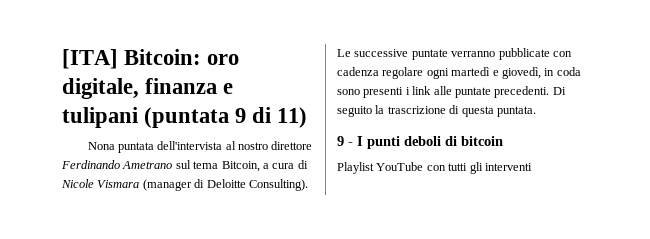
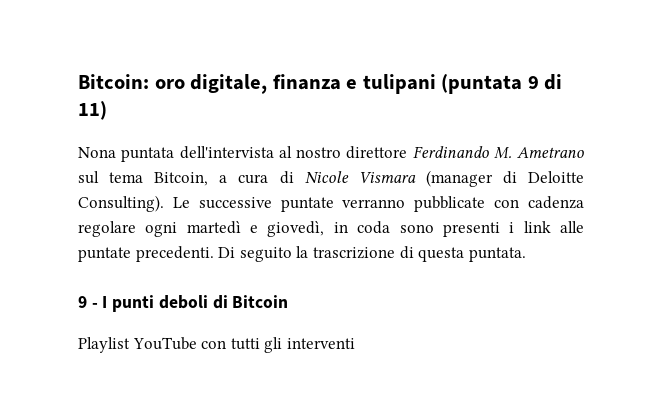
[62,49,118,69] [ITA] -> (78, 81) none
(120, 164) none -> [493,147,512,159] M.
[461,136,503,146] bitcoin -> [232,295,289,308] Bitcoin

